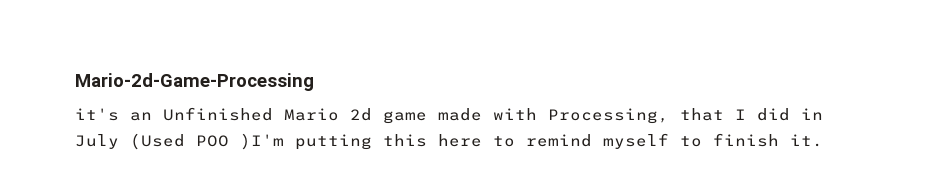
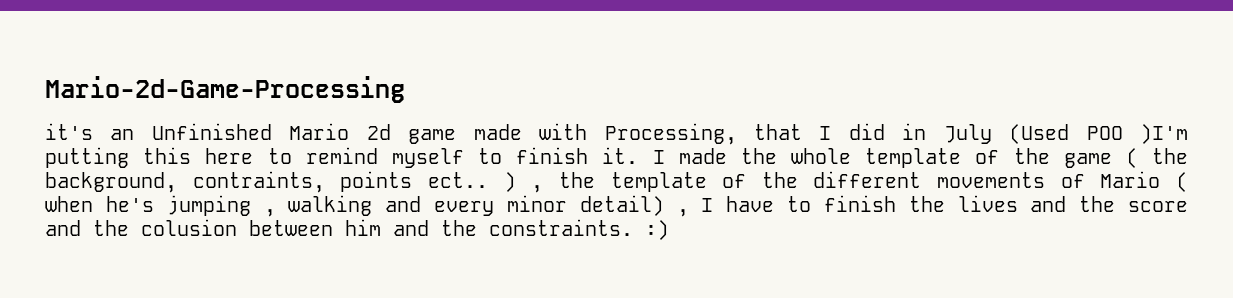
(823, 140) none -> [652,148,1188,168] [45,171,1188,193] [45,195,1189,217] [45,219,669,240] I made the whole template of the game ( the background, contraints, points ect.. ) , the template of the different movements of Mario ( when he's jumping , walking and every minor detail) , I have to finish the lives and the score and the colusion between him and the constraints. :)

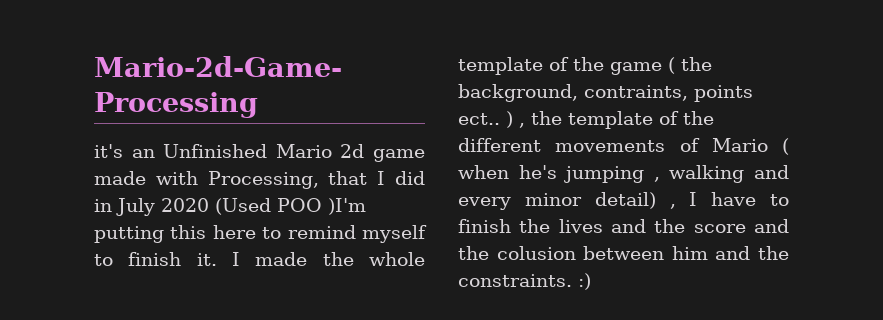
(992, 134) none -> [161,198,209,212] 2020

